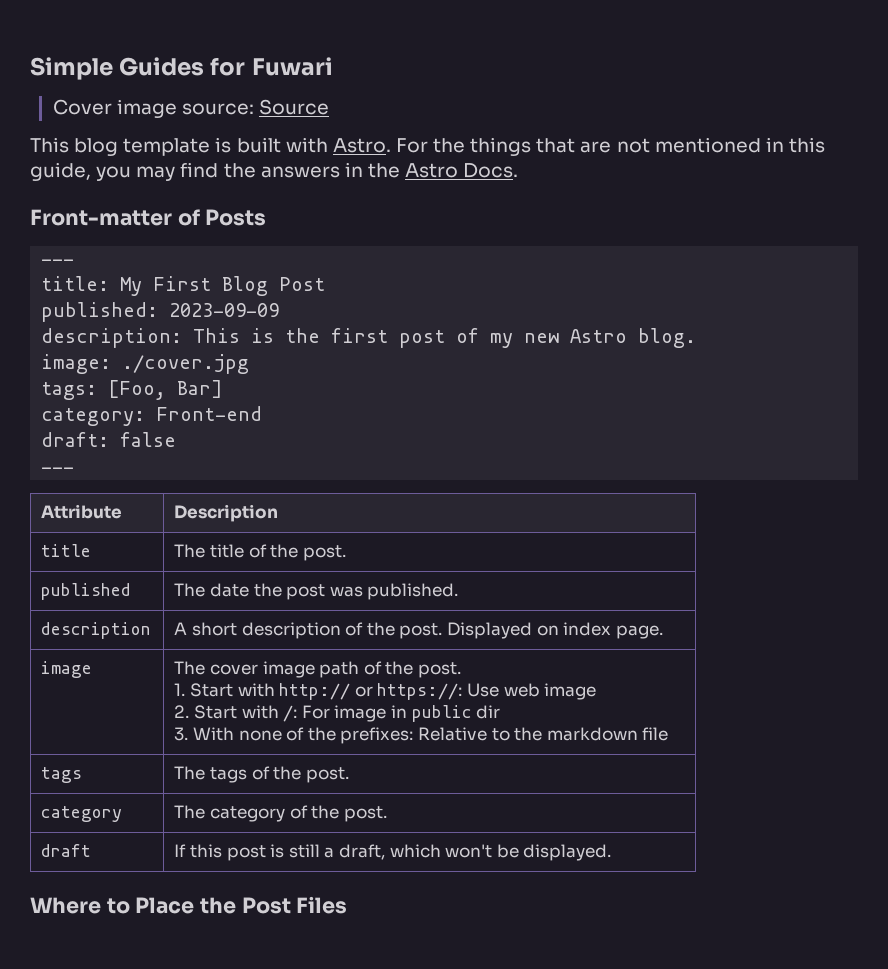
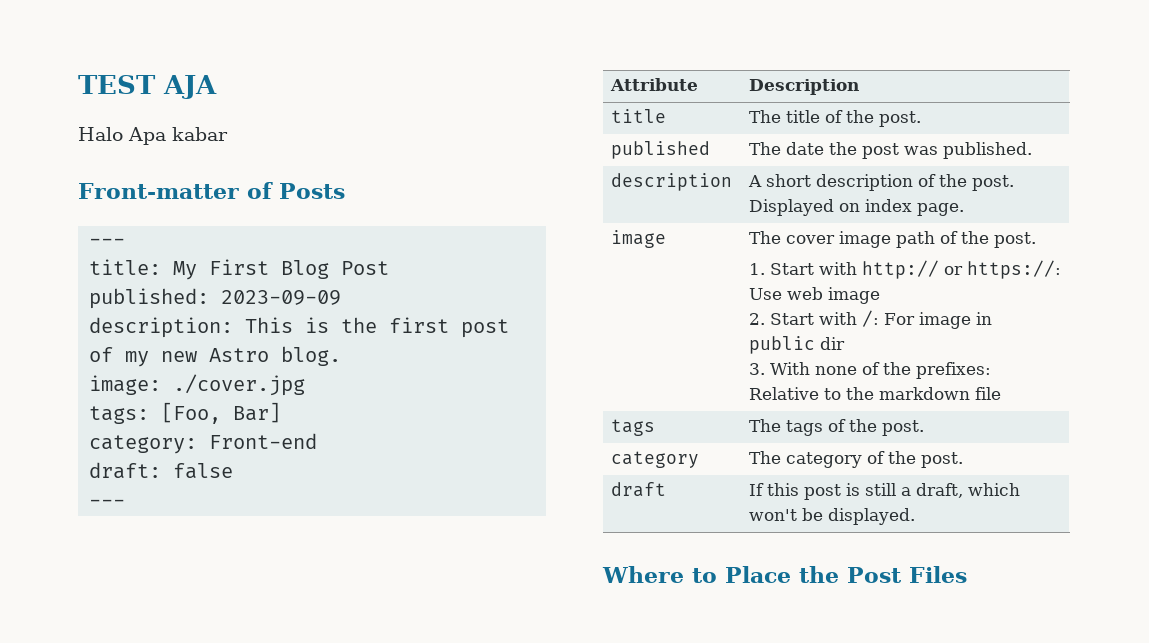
[30,57,333,80] [52,99,330,118] [30,137,825,156] [30,162,519,181] Simple Guides for Fuwari // Cover image source: Source // This blog template is built with Astro. For the things that are not mentioned in this guide, you may find the answers in the Astro Docs. -> [78,75,217,99] [78,127,228,145] TEST AJA // Halo Apa kabar

